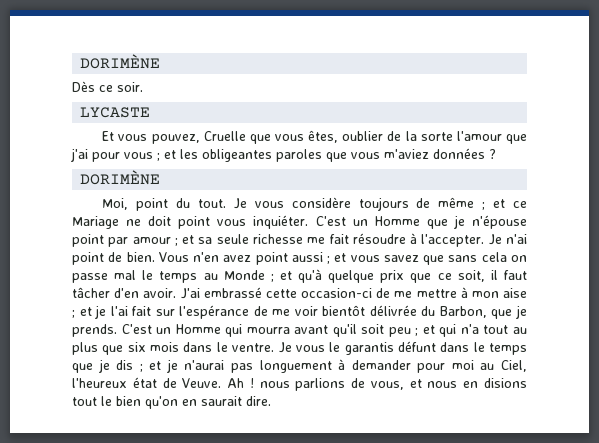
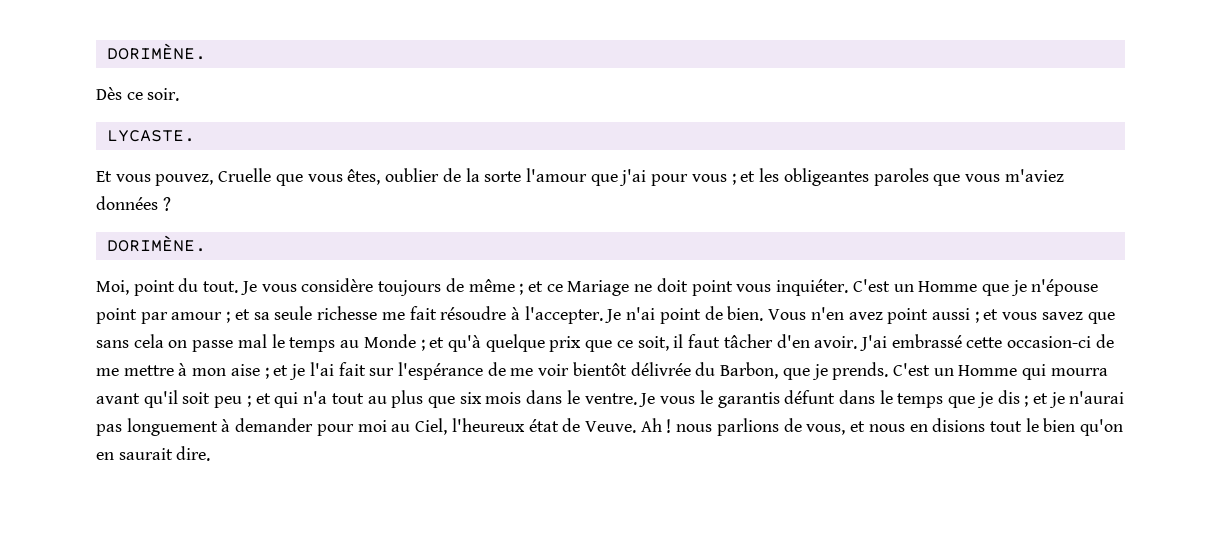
[80,54,161,69] DORIMÈNE -> [106,43,206,60] DORIMÈNE.
[80,107,151,118] LYCASTE -> [106,130,195,142] LYCASTE.
[80,170,161,185] DORIMÈNE -> [106,235,206,252] DORIMÈNE.

